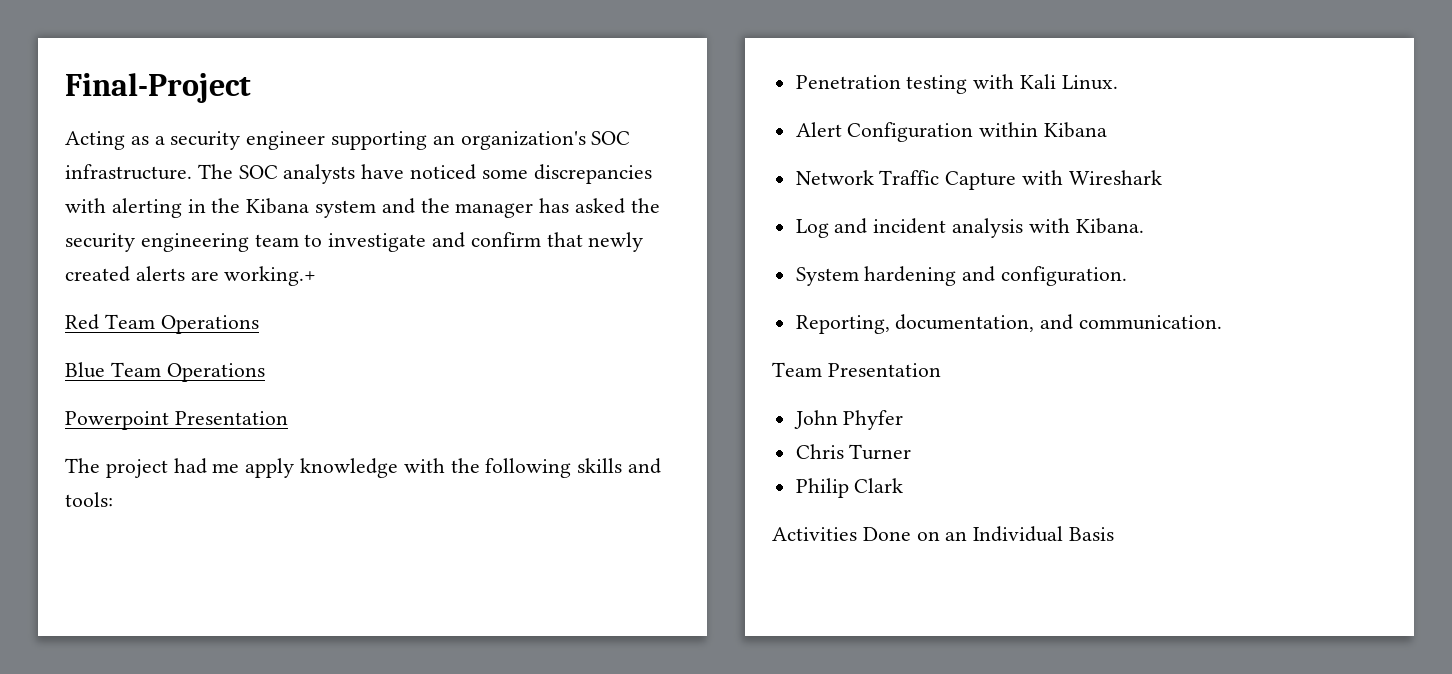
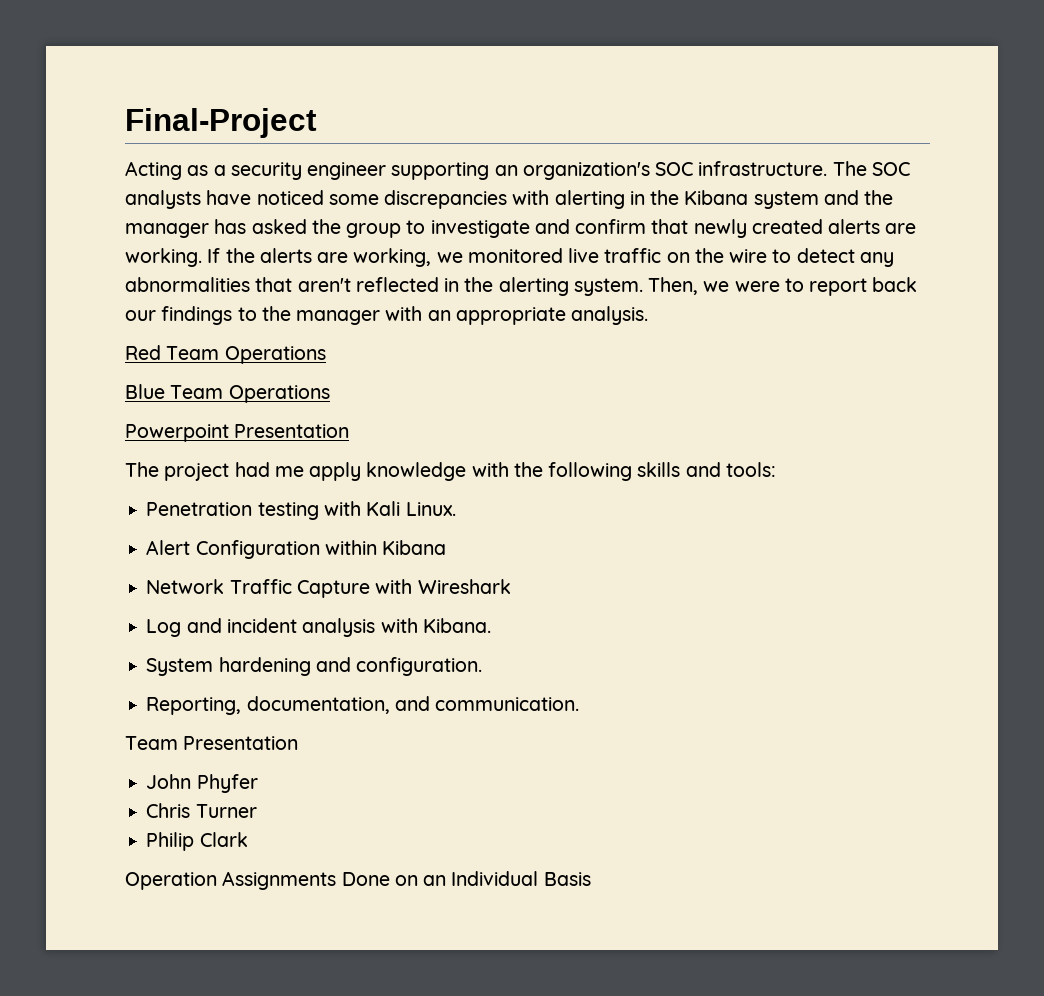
[65,233,299,252] security engineering team -> [346,223,402,238] group
[224,266,317,286] working.+ -> [125,248,894,267] [125,277,918,296] [125,306,649,325] working. If the alerts are working, we monitored live traffic on the wire to detect any abnormalities that aren't reflected in the alerting system. Then, we were to report back our findings to the manager with an appropriate analysis.
[772,527,857,541] Activities -> [125,871,337,890] Operation Assignments

